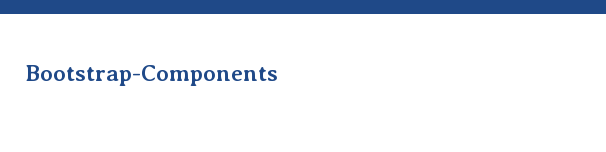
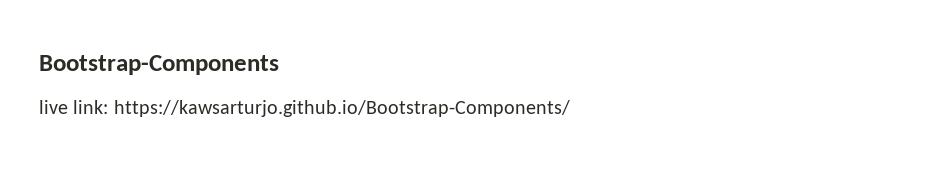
(278, 75) none -> [39,100,570,117] // live link: https://kawsarturjo.github.io/Bootstrap-Components/

